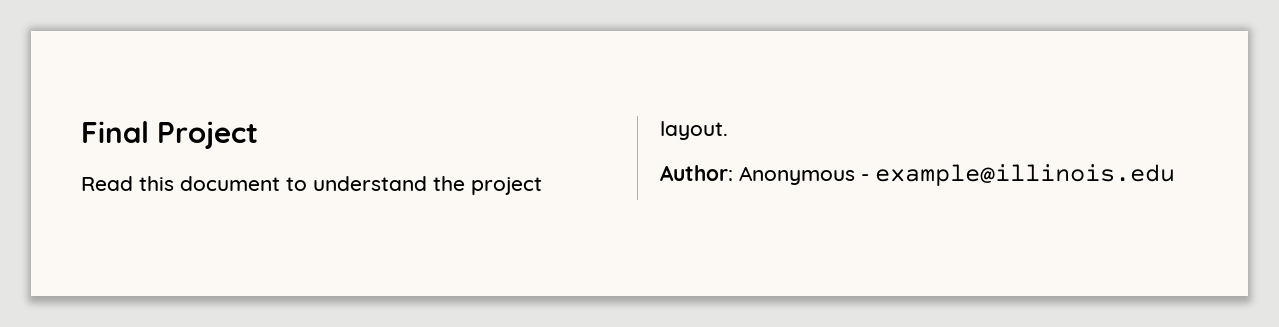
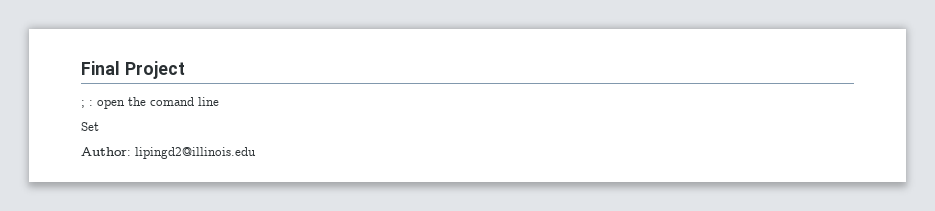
[81,176,542,195] [660,121,728,140] [660,164,1175,186] Read this document to understand the project layout. // Author: Anonymous - example@illinois.edu -> [81,97,219,109] [81,122,99,131] [81,147,256,159] ; : open the comand line // Set // Author: lipingd2@illinois.edu

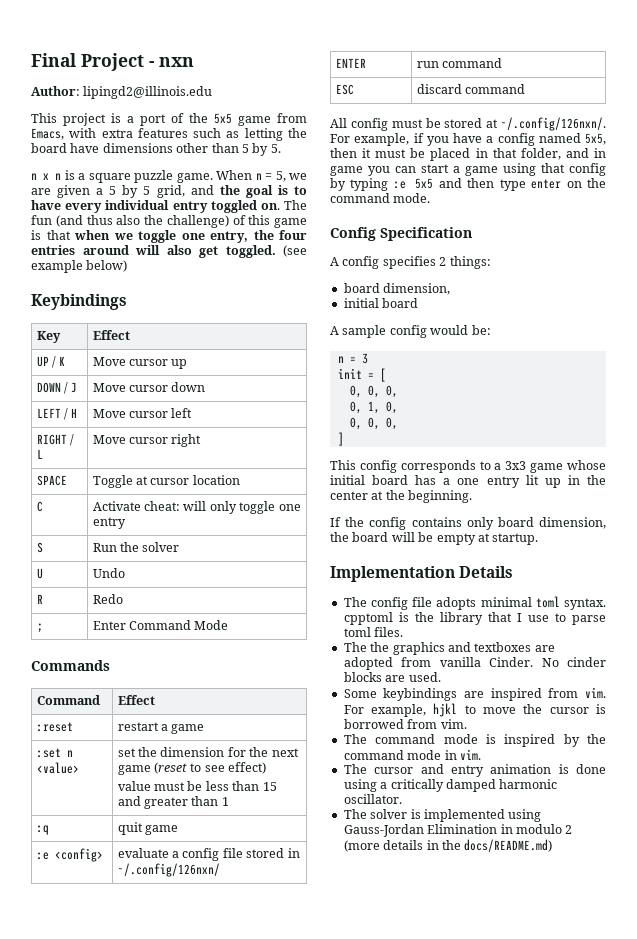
[81,97,219,109] [81,122,99,131] [81,147,256,159] // ; : open the comand line // Set // Author: lipingd2@illinois.edu -> [149,57,194,67] [31,86,213,99] [31,113,307,126] [31,128,307,141] [31,143,281,156] [31,170,307,183] [31,185,307,198] [31,200,307,213] [31,215,307,228] [31,230,307,243] [31,245,307,258] [31,260,128,273] [31,294,127,310] [36,331,61,343] [92,330,130,340] [36,356,66,368] [92,357,188,369] [36,382,78,394] [92,382,206,392] [36,408,78,420] [92,408,193,418] [36,434,75,446] [36,449,43,459] [92,434,202,447] [36,475,67,486] [92,475,240,488] [36,501,43,512] [92,501,301,514] [92,517,126,529] [36,542,43,553] [92,542,180,552] [36,568,43,579] [92,568,125,578] [36,594,43,604] [92,594,123,604] [36,623,43,633] [92,620,229,630] [31,660,110,671] [36,695,100,705] [117,695,155,705] [36,722,73,732] [117,722,205,734] [36,748,73,758] [36,762,79,774] [117,747,299,757] [117,762,267,775] [117,781,277,791] [117,796,229,809] [36,825,49,835] [117,822,179,835] [36,848,103,862] [117,848,300,861] [117,863,220,877] [335,58,366,68] [416,58,503,68] [335,84,354,95] [416,84,526,94] [330,117,606,131] [330,133,606,146] [330,148,606,161] [330,163,606,176] [330,178,606,191] [330,193,431,203] [330,227,472,241] [330,256,491,269] [343,283,451,295] [343,298,419,308] [330,325,491,338] [337,353,368,364] [337,368,386,382] [349,385,398,398] [349,401,398,414] [349,417,398,430] [337,432,344,446] [330,460,606,473] [330,475,606,488] [330,490,473,503] [330,517,606,530] [330,532,539,545] [330,566,514,582] [343,596,606,610] [343,612,606,625] [343,627,404,637] [343,642,555,655] [343,657,606,670] [343,672,441,682] [343,687,606,701] [343,703,606,717] [343,719,467,729] [343,734,606,747] [343,749,481,760] [343,764,606,777] [343,779,558,792] [343,794,402,804] [343,809,542,822] [343,824,573,837] [343,839,553,852] - nxn // Author: lipingd2@illinois.edu // This project is a port of the 5x5 game from Emacs, with extra features such as letting the board have dimensions other than 5 by 5. // n x n is a square puzzle game. When n = 5, we are given a 5 by 5 grid, and the goal is to have every individual entry toggled on. The fun (and thus also the challenge) of this game is that when we toggle one entry, the four entries around will also get toggled. (see example below) // Keybindings // Key | Effect // UP / K | Move cursor up // DOWN / J | Move cursor down // LEFT / H | Move cursor left // RIGHT / L | Move cursor right // SPACE | Toggle at cursor location // C | Activate cheat: will only toggle one entry // S | Run the solver // U | Undo // R | Redo // ; | Enter Command Mode // Commands // Command | Effect // :reset | restart a game // :set n <value> | set the dimension for the next game (reset to see effect) // value must be less than 15 and greater than 1 // :q | quit game // :e <config> | evaluate a config file stored in ~/.config/126nxn/ // ENTER | run command // ESC | discard command // All config must be stored at ~/.config/126nxn/. For example, if you have a config named 5x5, then it must be placed in that folder, and in game you can start a game using that config by typing :e 5x5 and then type enter on the command mode. // Config Specification // A config specifies 2 things: // board dimension, // initial board // A sample config would be: // n = 3 // init = [ // 0, 0, 0, // 0, 1, 0, // 0, 0, 0, // ] // This config corresponds to a 3x3 game whose initial board has a one entry lit up in the center at the beginning. // If the config contains only board dimension, the board will be empty at startup. // Implementation Details // The config file adopts minimal toml syntax. cpptoml is the library that I use to parse toml files. // The the graphics and textboxes are adopted from vanilla Cinder. No cinder blocks are used. // Some keybindings are inspired from vim. For example, hjkl to move the cursor is borrowed from vim. // The command mode is inspired by the command mode in vim. // The cursor and entry animation is done using a critically damped harmonic oscillator. // The solver is implemented using Gauss-Jordan Elimination in modulo 2 (more details in the docs/README.md)

